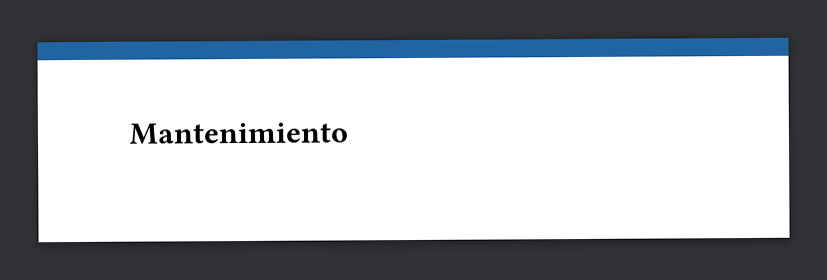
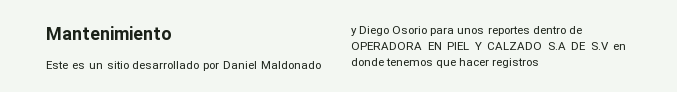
(349, 133) none -> [46,61,321,71] [351,26,582,36] [351,42,626,50] [351,58,540,68] // Este es un sitio desarrollado por Daniel Maldonado y Diego Osorio para unos reportes dentro de OPERADORA EN PIEL Y CALZADO S.A DE S.V en donde tenemos que hacer registros

